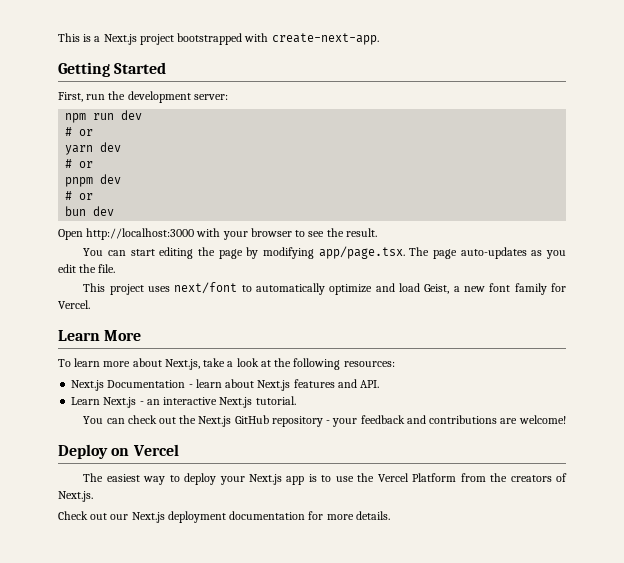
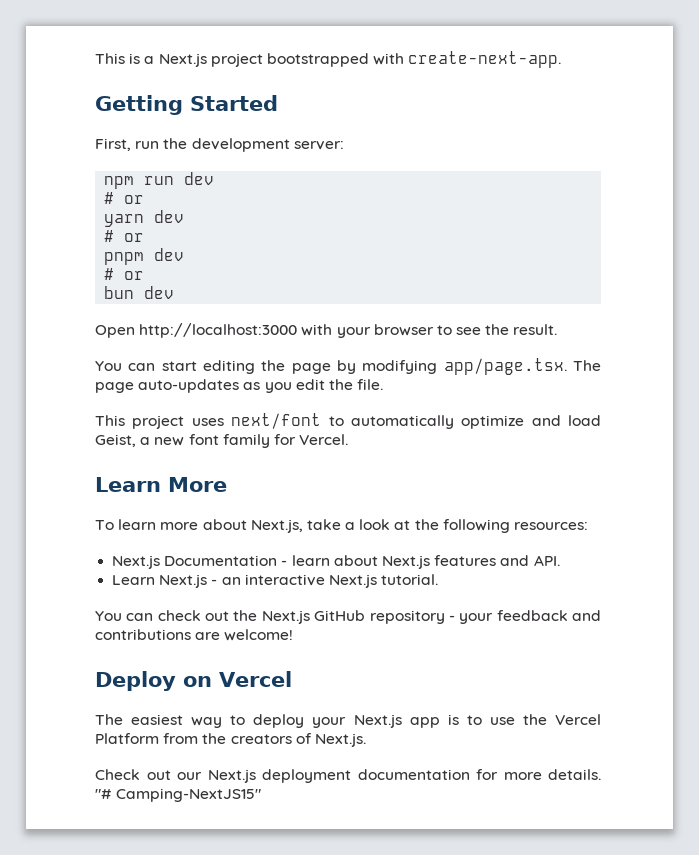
(390, 515) none -> [95,788,262,802] "# Camping-NextJS15"

